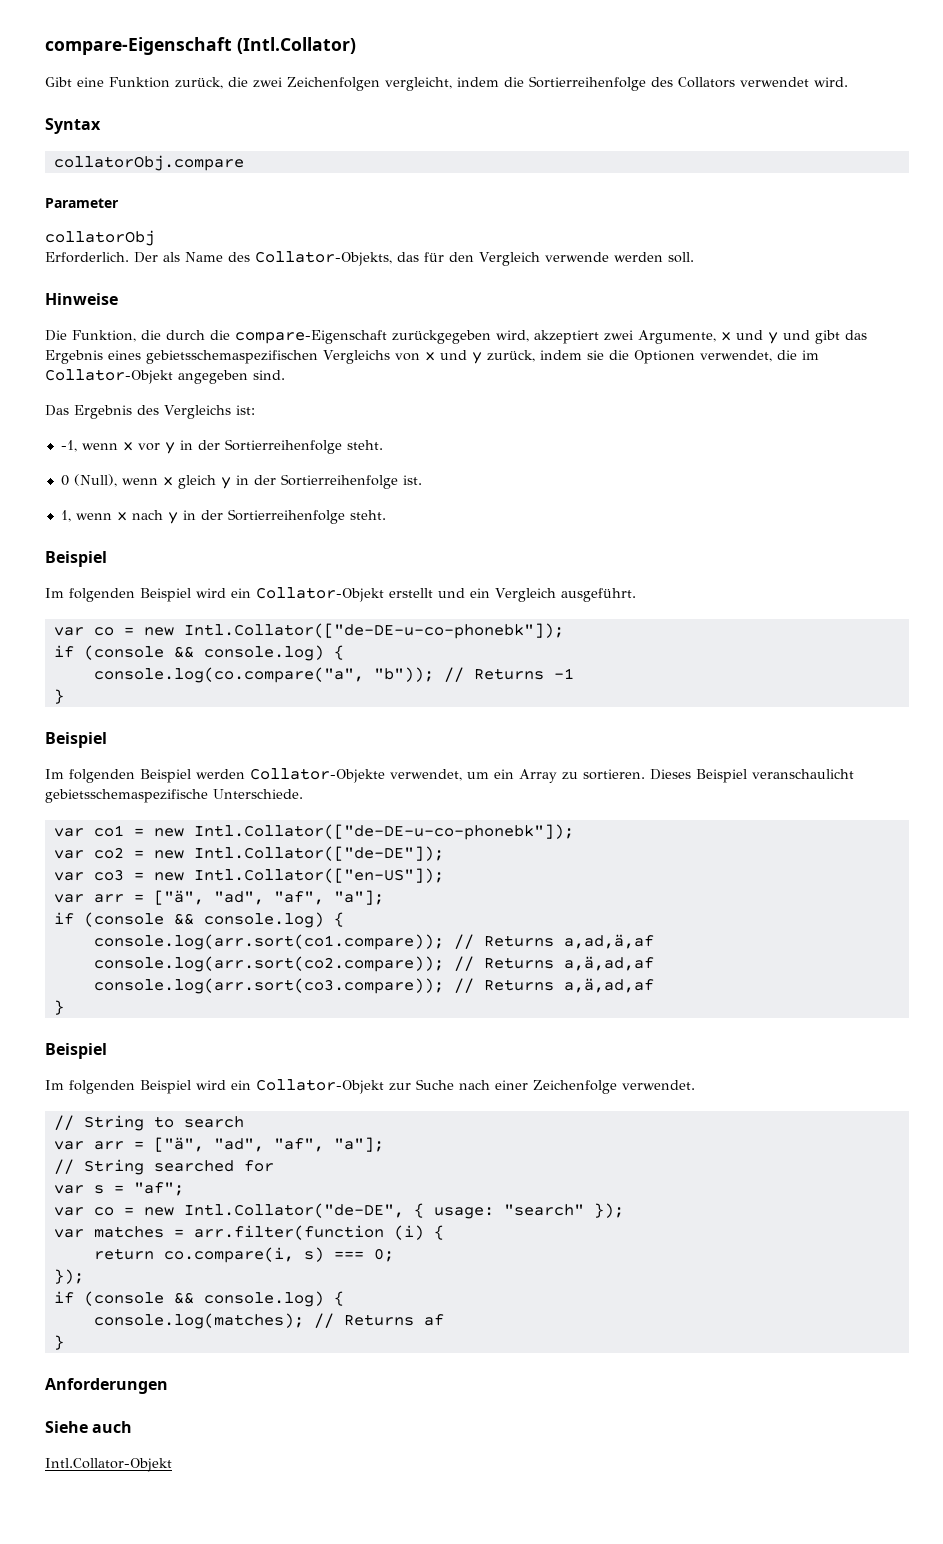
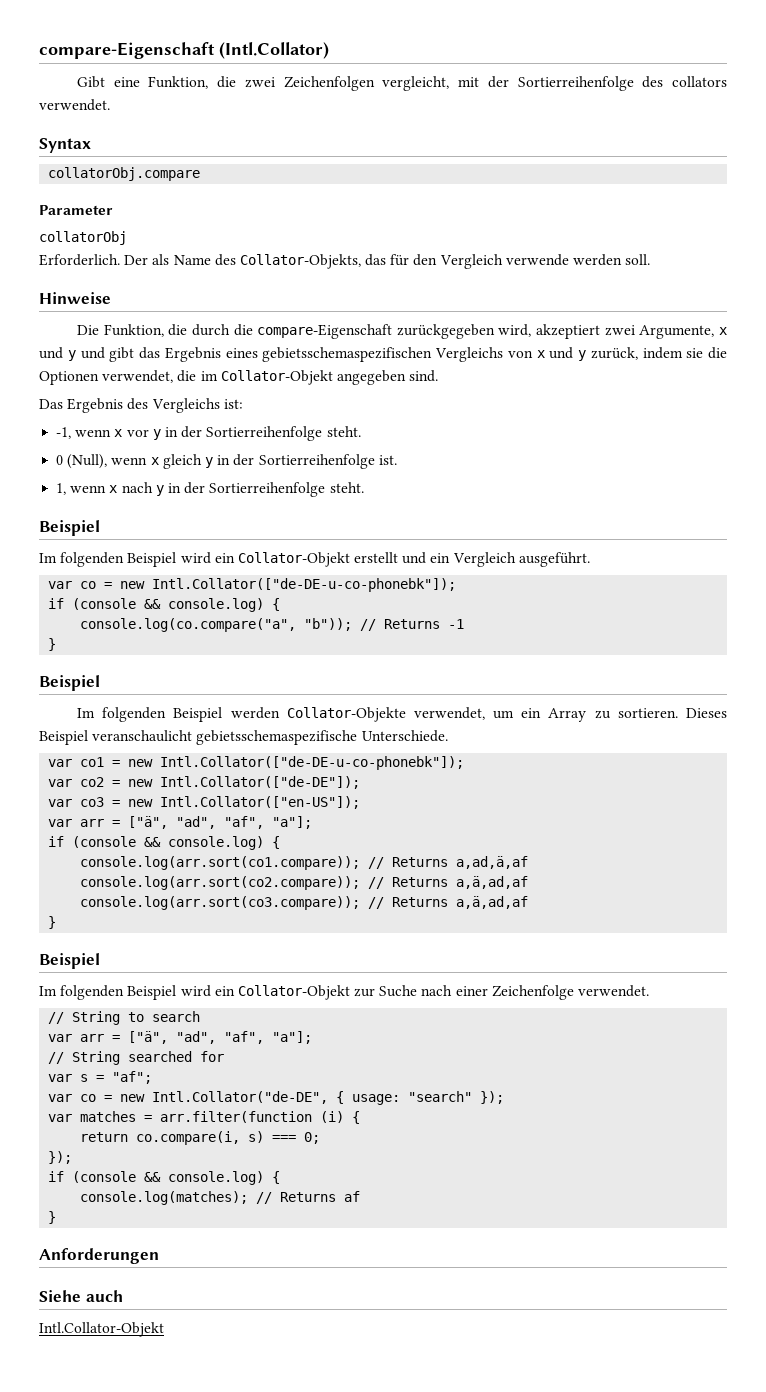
[109,77,223,89] Funktion zurück, -> [148,76,209,89] Funktion,
[457,76,848,91] indem die Sortierreihenfolge des Collators verwendet wird. -> [458,76,728,91] [39,99,110,111] mit der Sortierreihenfolge des collators verwendet.

